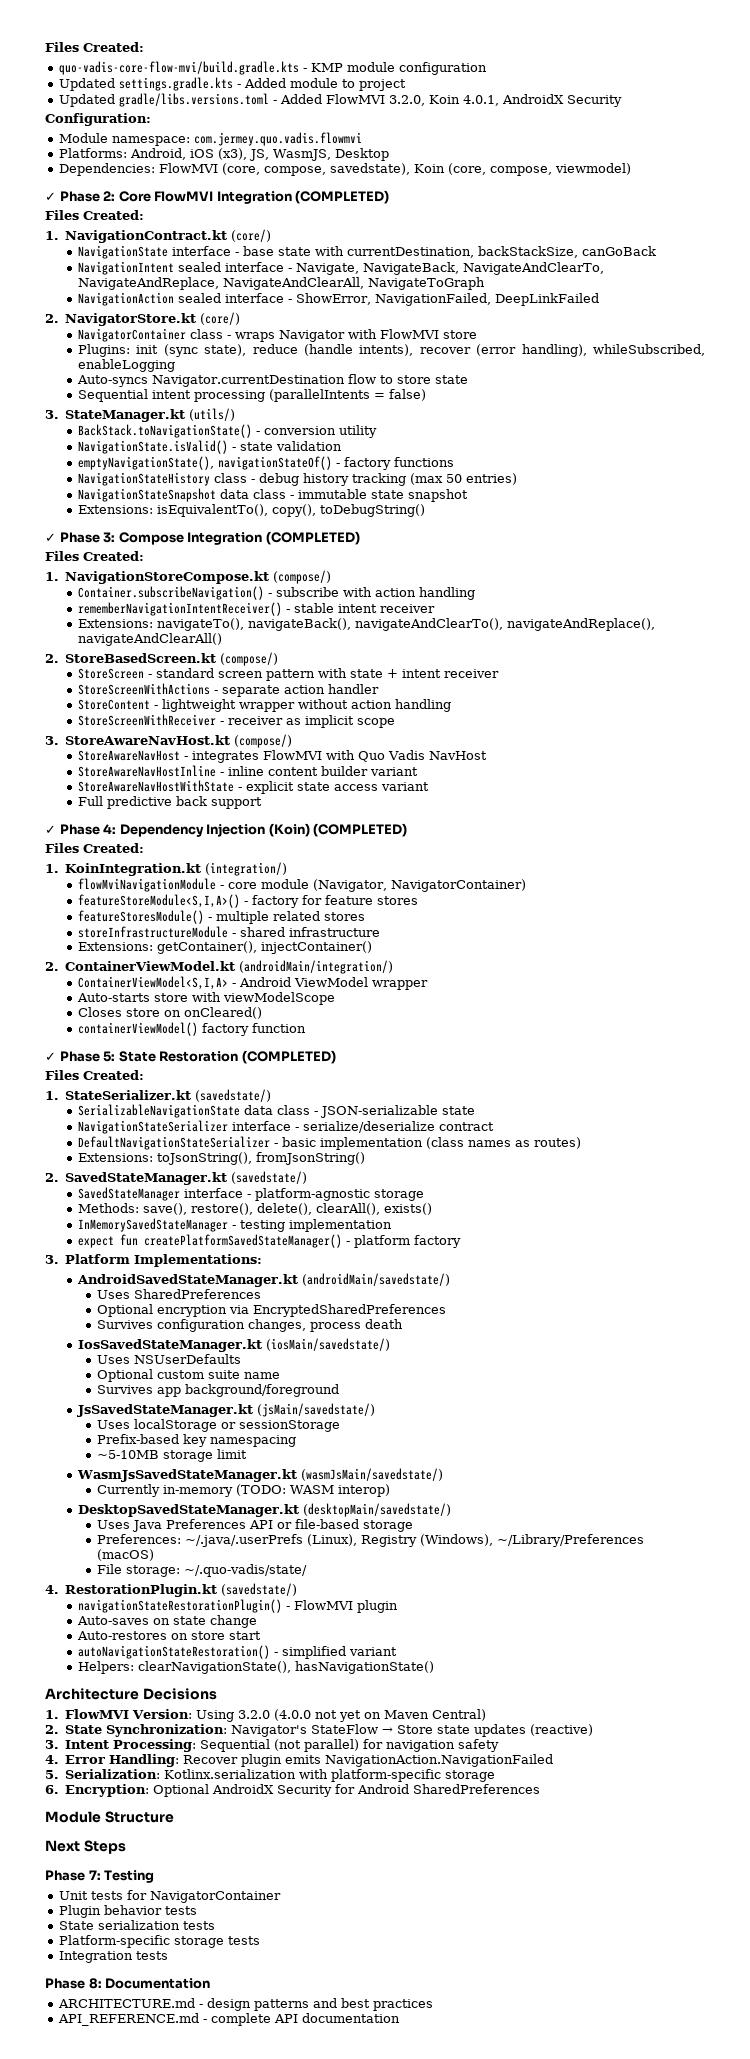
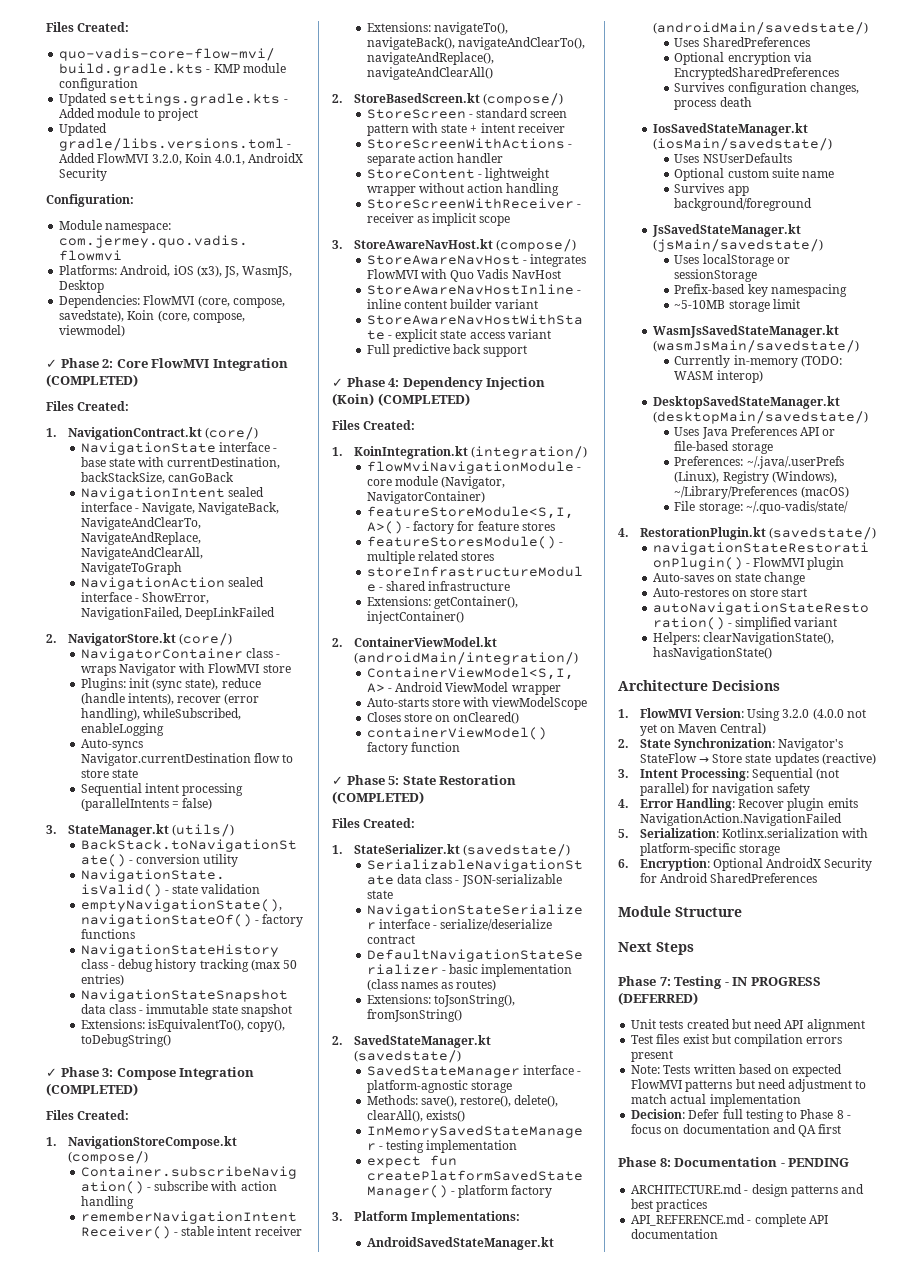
[58,1890,281,1903] [58,1905,197,1918] [58,1920,215,1930] [58,1935,260,1948] [58,1951,168,1963] // Unit tests for NavigatorContainer // Plugin behavior tests // State serialization tests // Platform-specific storage tests // Integration tests -> [724,977,821,986] [618,992,698,1005] [631,1019,865,1032] [631,1034,843,1047] [631,1050,674,1062] [631,1064,843,1077] [631,1079,867,1092] [631,1094,801,1107] [631,1109,851,1122] [631,1124,842,1137] - IN PROGRESS (DEFERRED) // Unit tests created but need API alignment // Test files exist but compilation errors present // Note: Tests written based on expected FlowMVI patterns but need adjustment to match actual implementation // Decision: Defer full testing to Phase 8 - focus on documentation and QA first
(211, 1983) none -> [780,1158,850,1167] - PENDING

